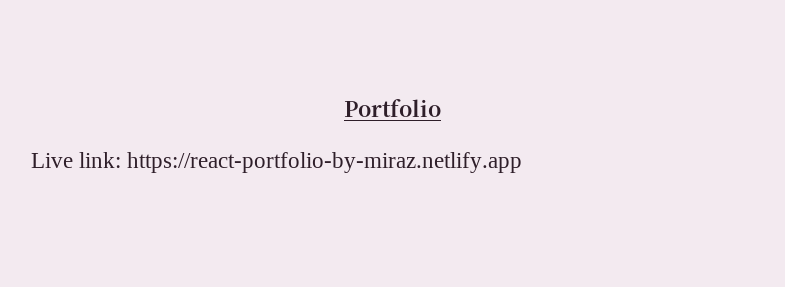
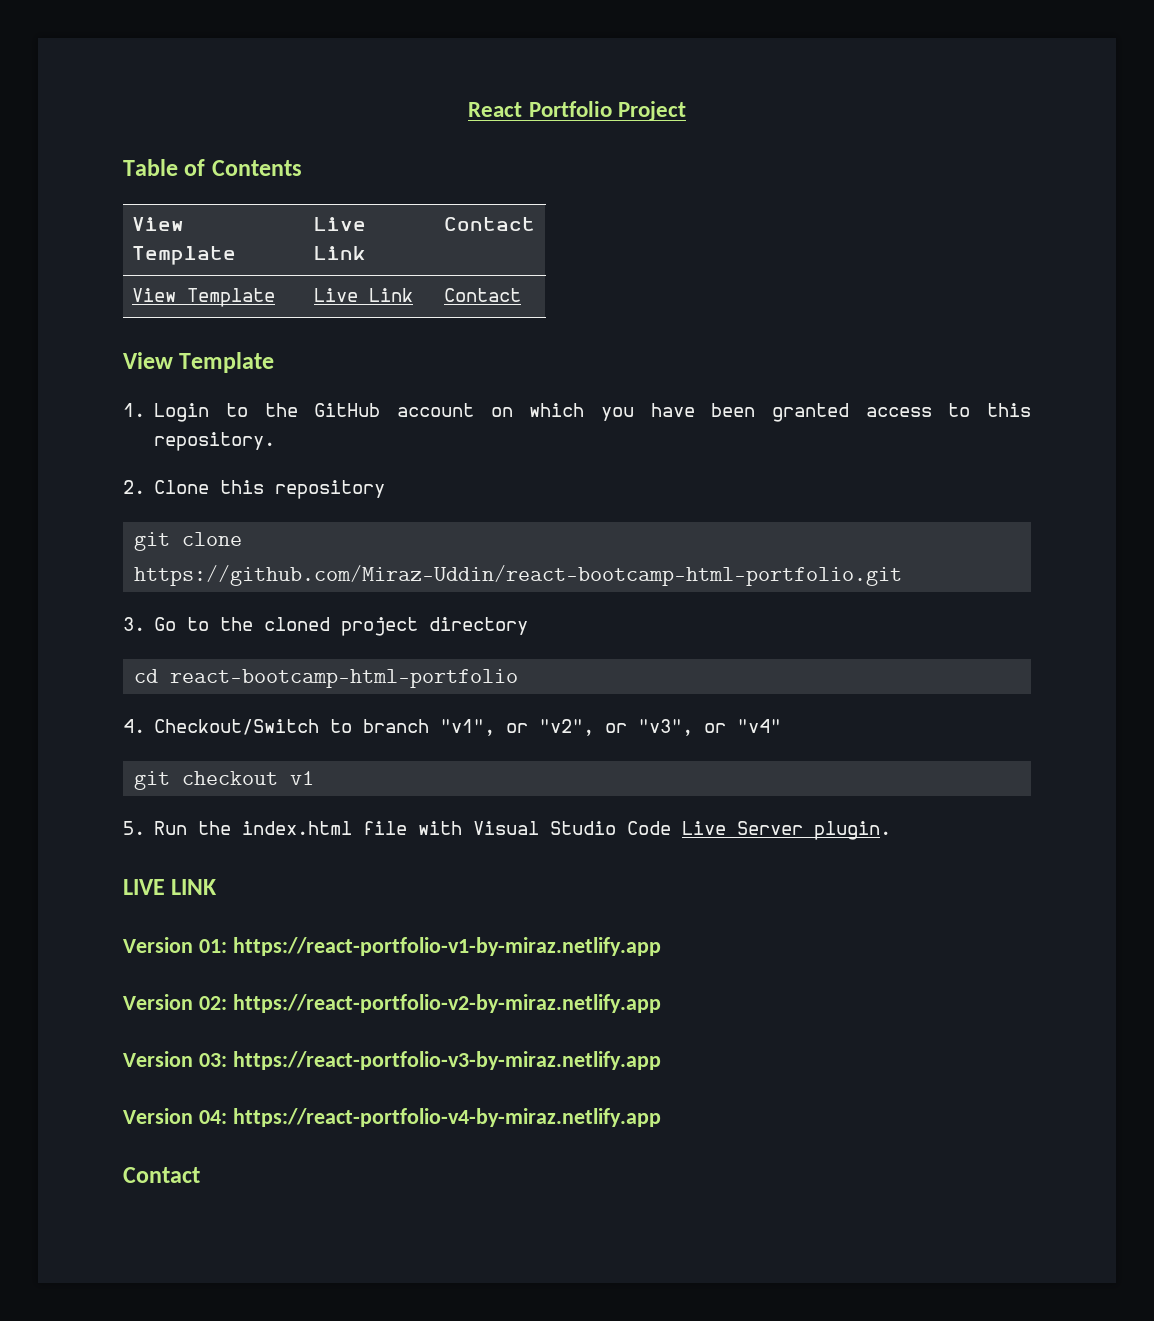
(344, 108) none -> [468,102,523,117] React
[31,152,523,173] // Live link: https://react-portfolio-by-miraz.netlify.app -> [617,101,686,121] [123,159,302,176] [132,217,185,231] [132,246,237,265] [314,217,367,231] [314,246,367,260] [444,217,536,231] [132,288,276,307] [314,288,414,302] [444,288,522,302] [123,352,275,373] [123,403,1031,422] [154,432,276,451] [123,480,386,499] [134,532,243,551] [134,565,903,586] [123,617,529,636] [134,669,519,688] [123,719,782,736] [134,771,315,790] [123,821,892,840] [123,879,218,895] [123,937,661,956] [123,994,661,1013] [123,1051,661,1070] [123,1108,661,1127] [123,1167,200,1183] Project // Table of Contents // View Template | Live Link | Contact // View Template | Live Link | Contact // View Template // 1. Login to the GitHub account on which you have been granted access to this repository. // 2. Clone this repository // git clone https://github.com/Miraz-Uddin/react-bootcamp-html-portfolio.git // 3. Go to the cloned project directory // cd react-bootcamp-html-portfolio // 4. Checkout/Switch to branch "v1", or "v2", or "v3", or "v4" // git checkout v1 // 5. Run the index.html file with Visual Studio Code Live Server plugin. // LIVE LINK // Version 01: https://react-portfolio-v1-by-miraz.netlify.app // Version 02: https://react-portfolio-v2-by-miraz.netlify.app // Version 03: https://react-portfolio-v3-by-miraz.netlify.app // Version 04: https://react-portfolio-v4-by-miraz.netlify.app // Contact

